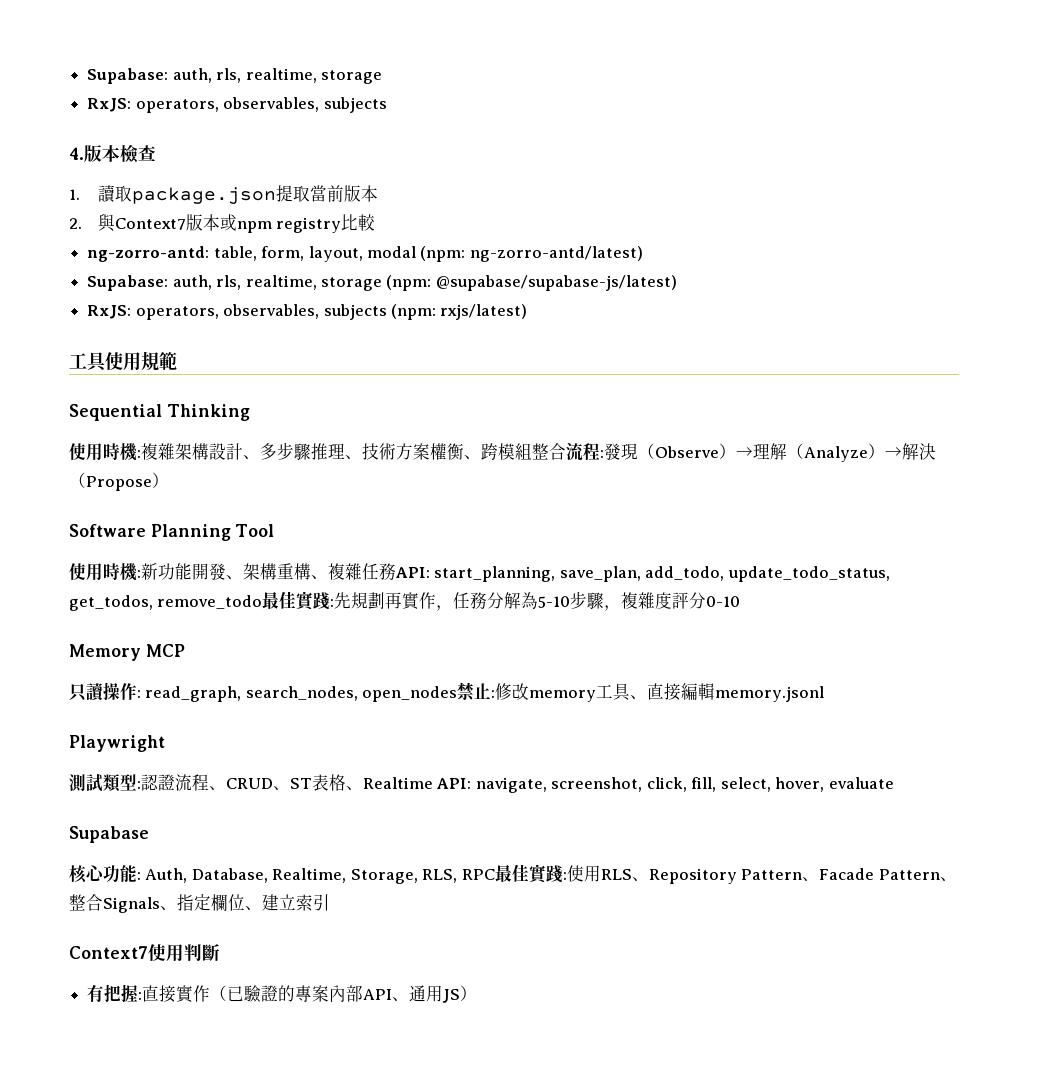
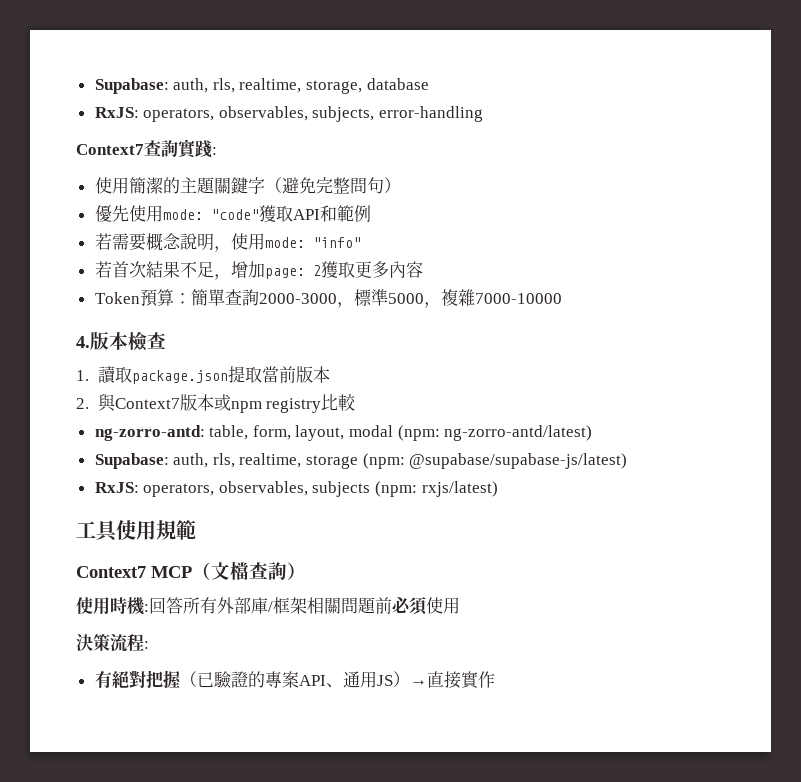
[87,68,382,84] [87,97,387,113] Supabase: auth, rls, realtime, storage // RxJS: operators, observables, subjects -> [94,78,429,94] [94,106,484,122] [76,139,217,158] [94,177,401,194] [94,205,371,222] [94,233,361,252] [94,261,423,280] [94,289,562,308] Supabase: auth, rls, realtime, storage, database // RxJS: operators, observables, subjects, error-handling // Context7查詢實踐: // 使用簡潔的主題關鍵字（避免完整問句） // 優先使用mode: "code"獲取API和範例 // 若需要概念說明，使用mode: "info" // 若首次結果不足，增加page: 2獲取更多內容 // Token預算：簡單查詢2000-3000，標準5000，複雜7000-10000
[69,404,250,421] [69,442,936,462] [69,472,169,491] [69,524,275,541] [69,563,890,582] [69,591,741,611] [69,644,185,661] [69,682,825,702] [69,735,165,752] [69,774,894,793] [69,826,149,843] [69,864,957,884] [69,894,330,913] [69,944,220,962] [87,984,211,1003] Sequential Thinking // 使用時機:複雜架構設計、多步驟推理、技術方案權衡、跨模組整合流程:發現（Observe）→理解（Analyze）→解決（Propose） // Software Planning Tool // 使用時機:新功能開發、架構重構、複雜任務API: start_planning, save_plan, add_todo, update_todo_status, get_todos, remove_todo最佳實踐:先規劃再實作，任務分解為5-10步驟，複雜度評分0-10 // Memory MCP // 只讀操作: read_graph, search_nodes, open_nodes禁止:修改memory工具、直接編輯memory.jsonl // Playwright // 測試類型:認證流程、CRUD、ST表格、Realtime API: navigate, screenshot, click, fill, select, hover, evaluate // Supabase // 核心功能: Auth, Database, Realtime, Storage, RLS, RPC最佳實踐:使用RLS、Repository Pattern、Facade Pattern、整合Signals、指定欄位、建立索引 // Context7使用判斷 // 有把握:直接實作 -> [76,562,306,580] [76,597,460,615] [76,633,149,652] [94,670,181,688] Context7 MCP（文檔查詢） // 使用時機:回答所有外部庫/框架相關問題前必須使用 // 決策流程: // 有絕對把握
[329,985,364,1002] 內部 -> (299, 679) none
(478, 993) none -> [409,671,495,689] →直接實作

